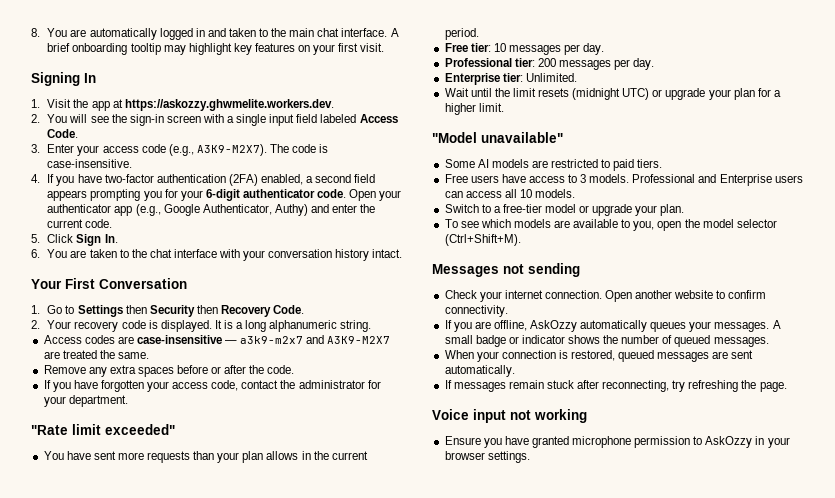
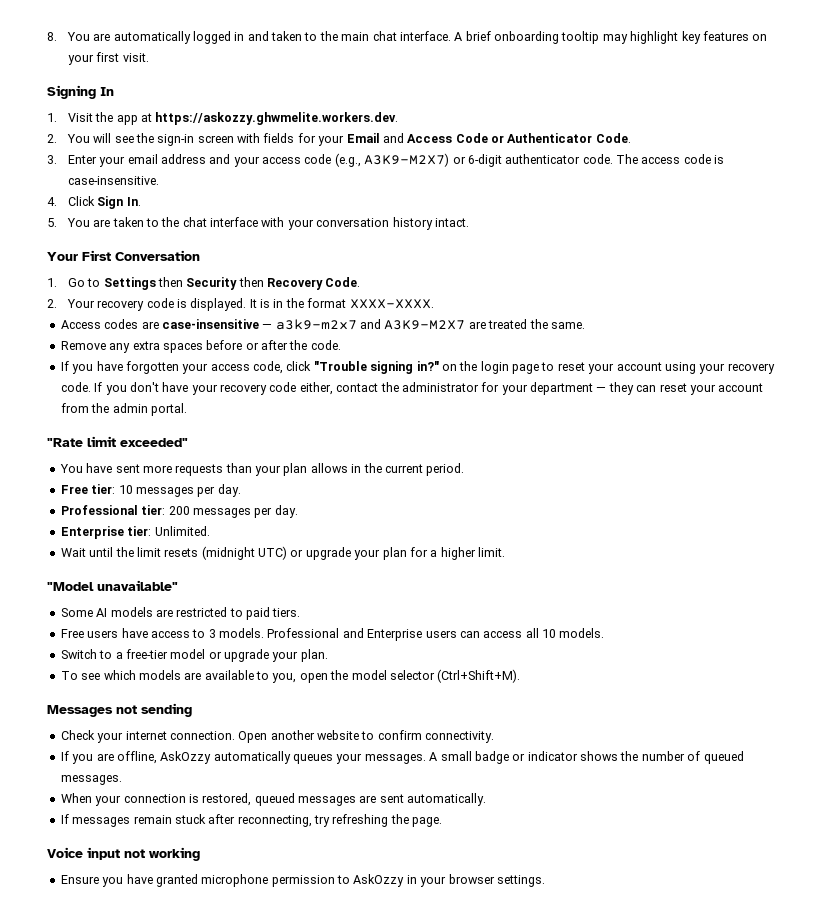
[227,114,398,126] [47,129,79,138] [31,144,329,156] [47,159,133,168] [31,174,376,186] [47,189,402,201] [47,204,376,216] [47,219,113,228] [31,234,40,243] a single input field labeled Access Code. // 3. Enter your access code (e.g., A3K9-M2X7). The code is case-insensitive. // 4. If you have two-factor authentication (2FA) enabled, a second field appears prompting you for your 6-digit authenticator code. Open your authenticator app (e.g., Google Authenticator, Authy) and enter the current code. // 5. -> [263,133,631,146] [47,153,725,167] [67,176,159,185] [47,197,57,206] fields for your Email and Access Code or Authenticator Code. // 3. Enter your email address and your access code (e.g., A3K9-M2X7) or 6-digit authenticator code. The access code is case-insensitive. // 4.
[31,249,40,258] 6. -> [47,218,57,227] 5.
[236,320,372,332] a long alphanumeric string. -> [273,298,434,309] in the format XXXX-XXXX.
(239, 385) none -> [286,361,775,374] [60,382,333,395] click "Trouble signing in?" on the login page to reset your account using your recovery code. If you don't have your recovery code either,
[68,395,128,407] department. -> [530,382,764,395] [60,403,187,416] department — they can reset your account from the admin portal.

